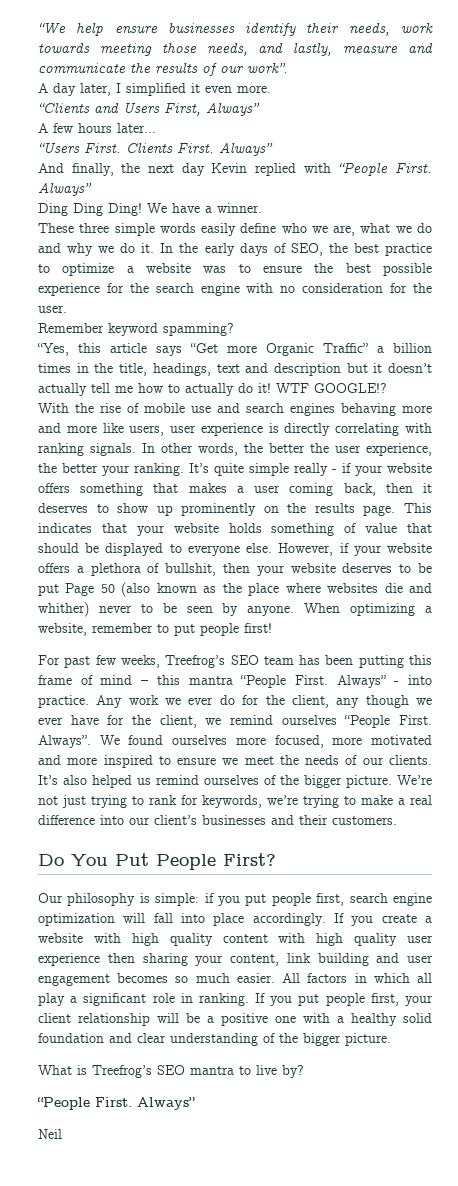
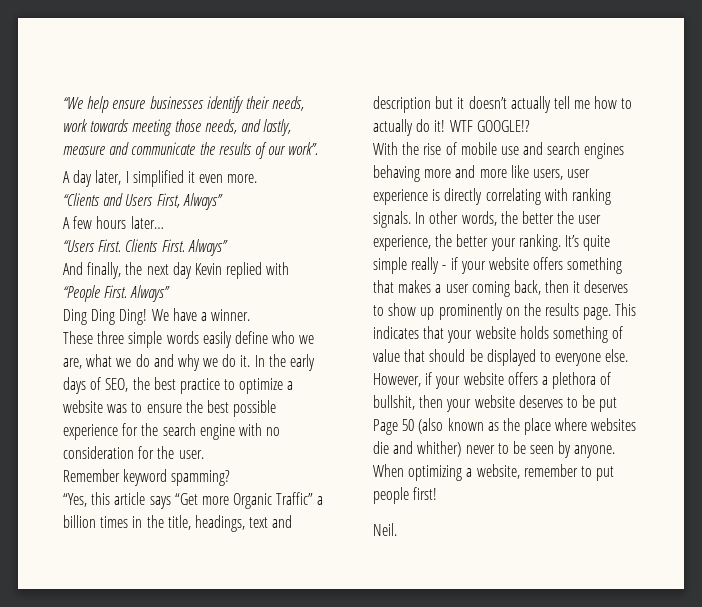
[38,655,433,668] [38,675,432,688] [38,695,433,708] [38,715,432,728] [38,735,433,748] [38,755,432,768] [38,775,432,788] [38,795,432,808] [38,815,397,825] [38,853,276,870] [38,893,432,906] [38,913,432,926] [38,933,433,946] [38,953,433,966] [38,973,433,986] [38,993,434,1006] [38,1013,432,1026] [38,1033,391,1046] [38,1065,304,1078] [37,1097,195,1110] [38,1129,62,1139] For past few weeks, Treefrog’s SEO team has been putting this frame of mind – this mantra “People First. Always” - into practice. Any work we ever do for the client, any though we ever have for the client, we remind ourselves “People First. Always”. We found ourselves more focused, more motivated and more inspired to ensure we meet the needs of our clients. It’s also helped us remind ourselves of the bigger picture. We’re not just trying to rank for keywords, we’re trying to make a real difference into our client’s businesses and their customers. // Do You Put People First? // Our philosophy is simple: if you put people first, search engine optimization will fall into place accordingly. If you create a website with high quality content with high quality user experience then sharing your content, link building and user engagement becomes so much easier. All factors in which all play a significant role in ranking. If you put people first, your client relationship will be a positive one with a healthy solid foundation and clear understanding of the bigger picture. // What is Treefrog’s SEO mantra to live by? // “People First. Always” // Neil -> [373,523,397,536] Neil.

